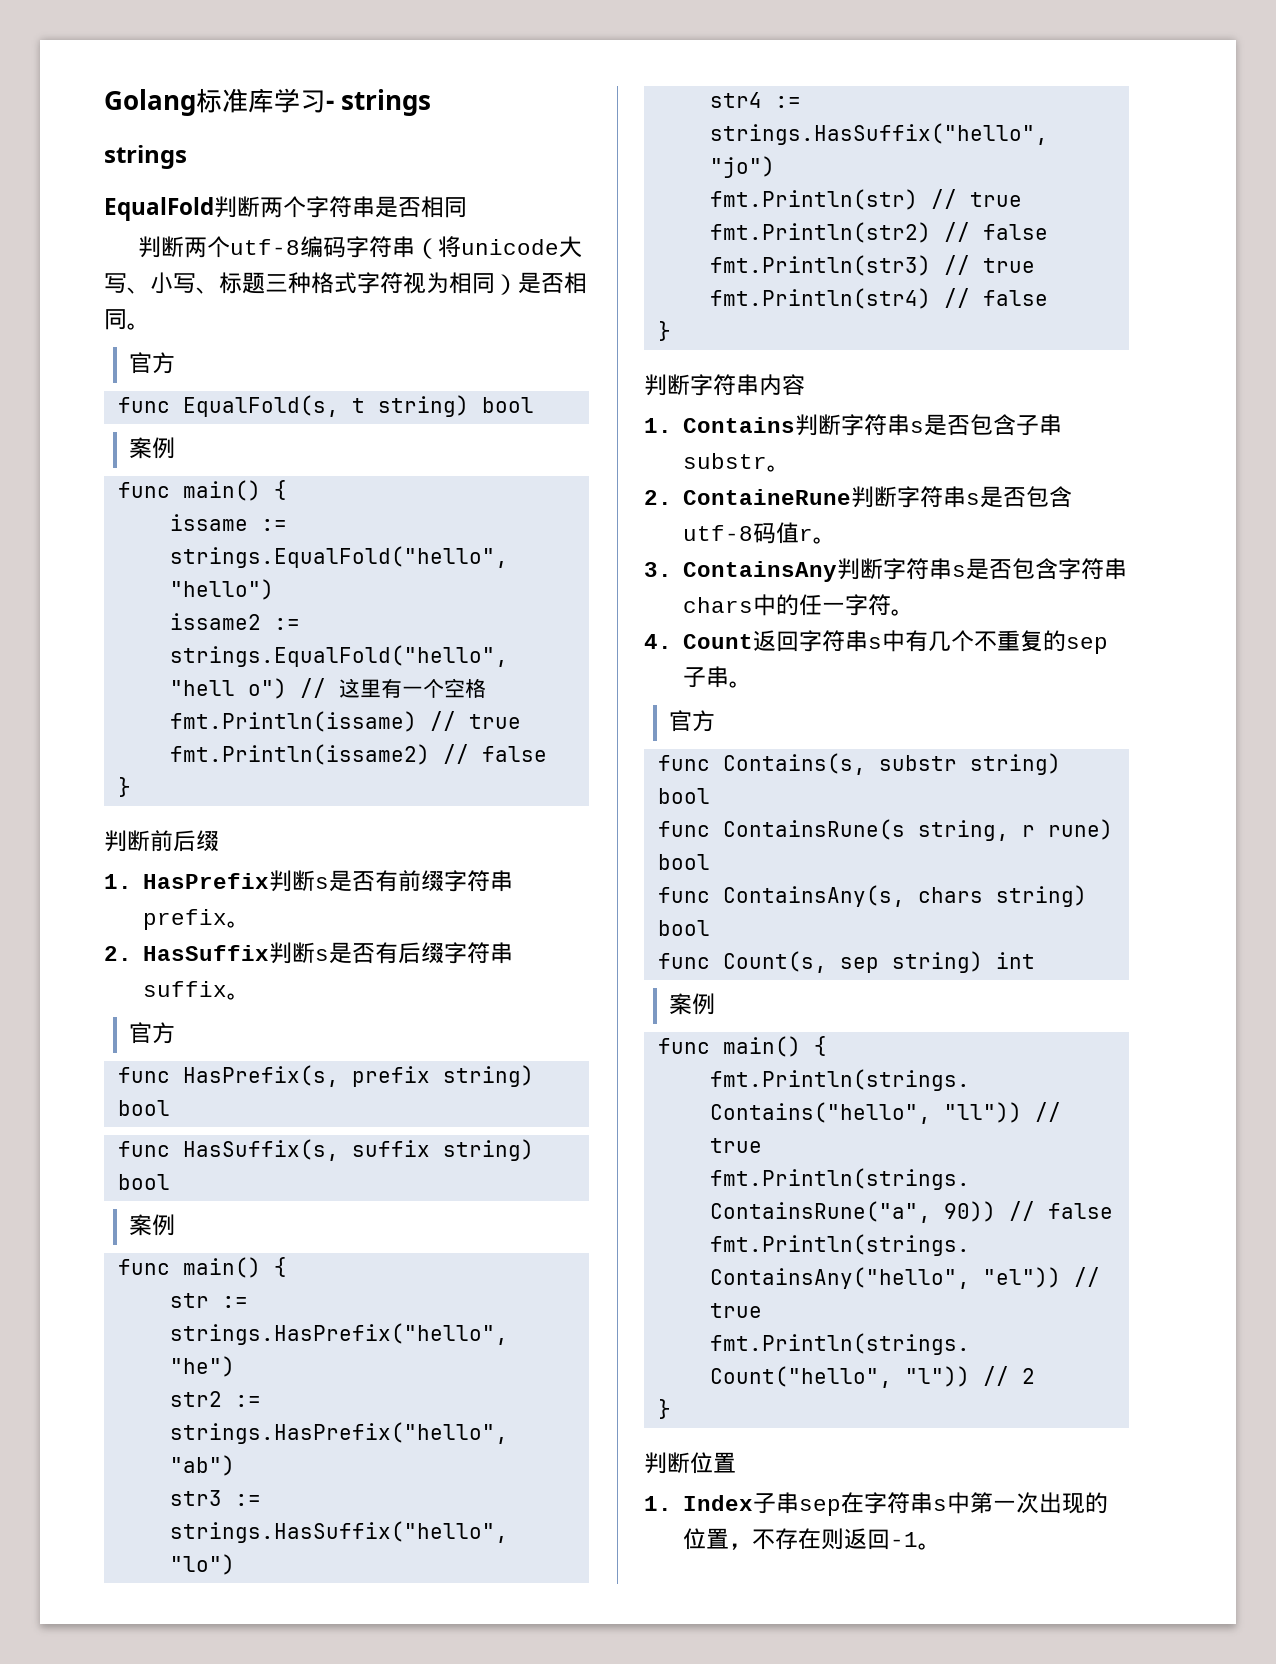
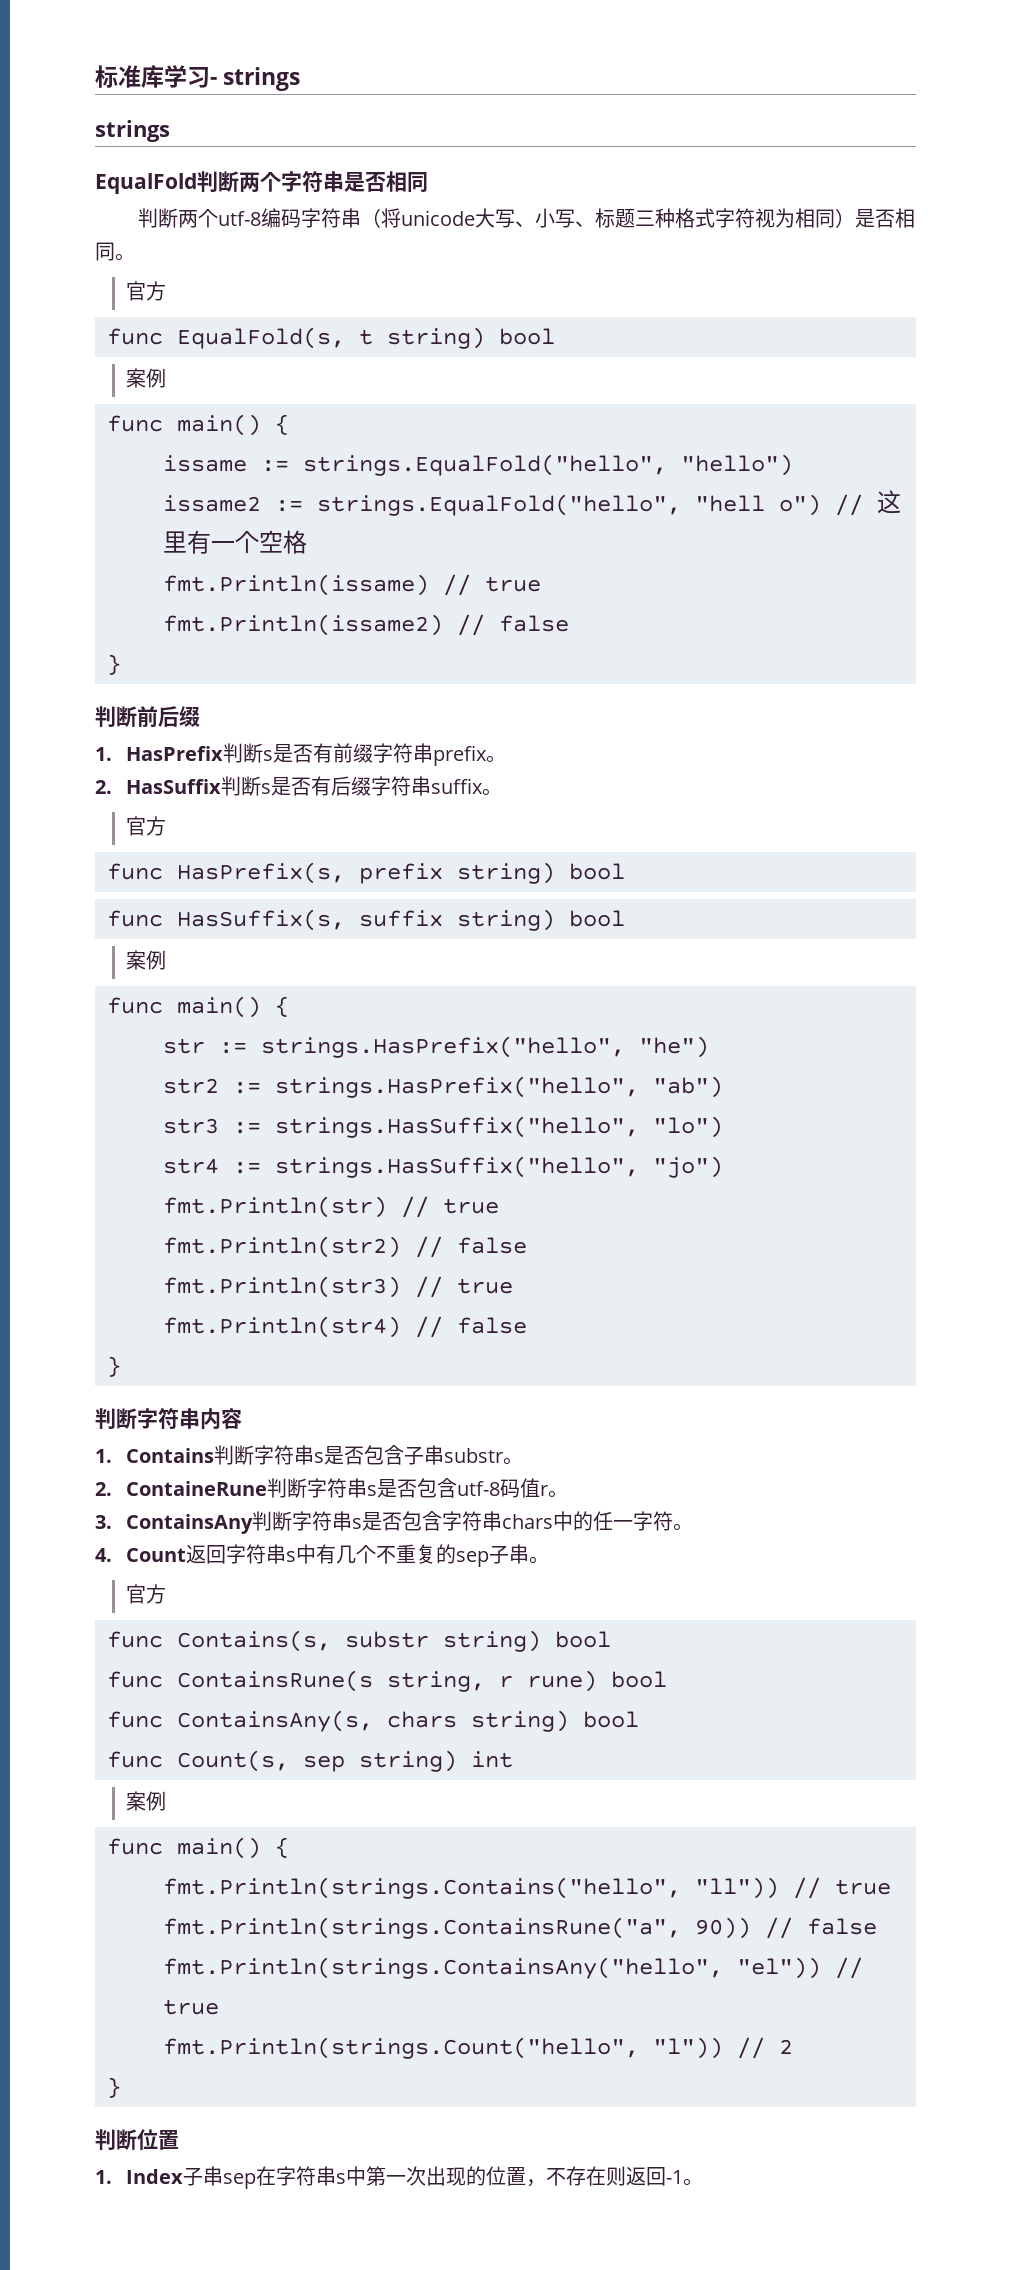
[104,89,196,116] Golang -> (95, 76) none

